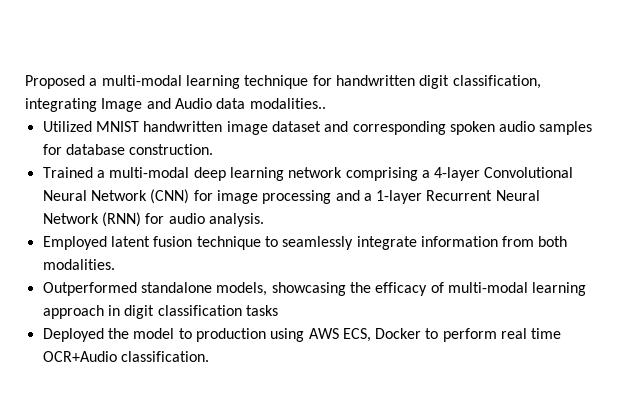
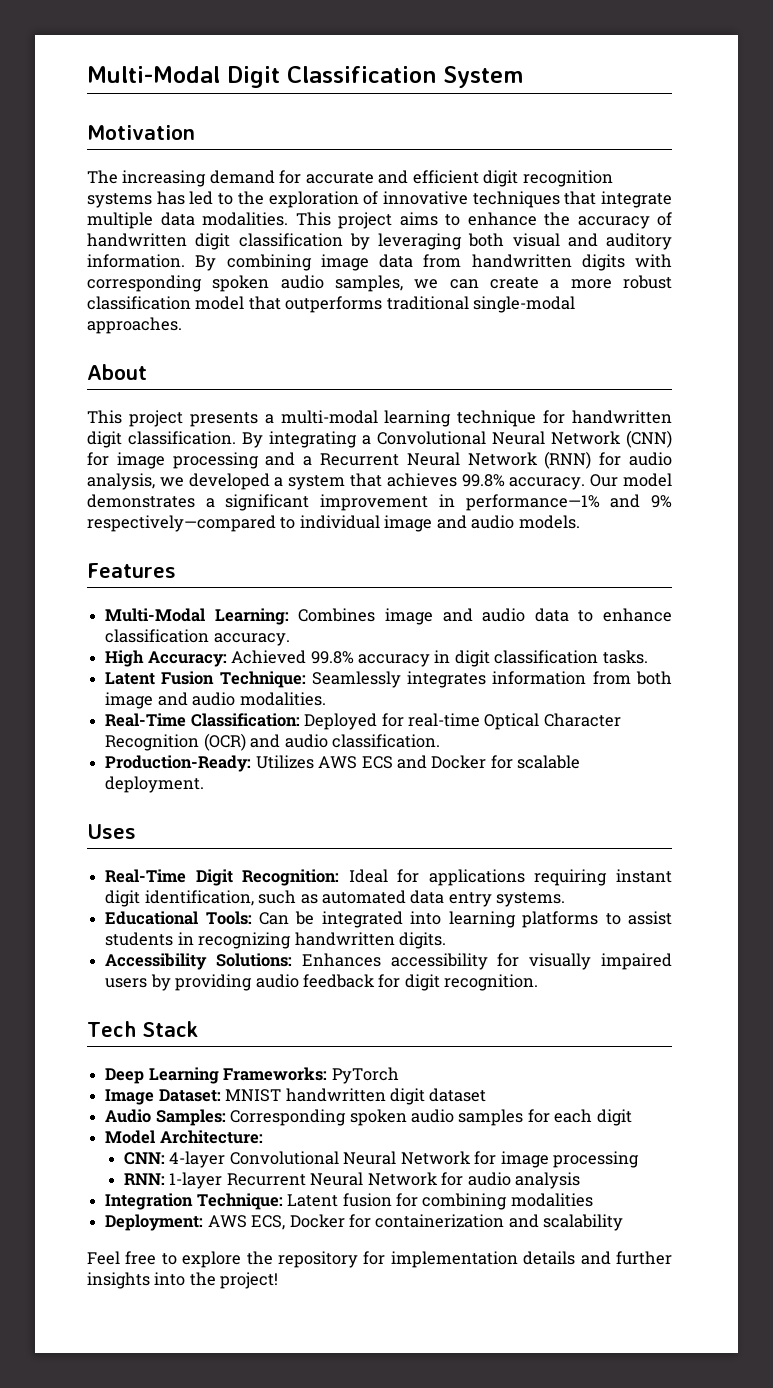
[25,75,85,89] Proposed -> [87,66,523,88] [87,125,195,140] [87,170,613,187] [87,191,672,208] [87,212,672,229] [87,233,672,250] [87,254,672,271] [87,275,672,292] [87,296,576,313] [87,317,182,334] [87,364,147,380] [87,410,258,427] Multi-Modal Digit Classification System // Motivation // The increasing demand for accurate and efficient digit recognition systems has led to the exploration of innovative techniques that integrate multiple data modalities. This project aims to enhance the accuracy of handwritten digit classification by leveraging both visual and auditory information. By combining image data from handwritten digits with corresponding spoken audio samples, we can create a more robust classification model that outperforms traditional single-modal approaches. // About // This project presents
[452,75,541,89] [25,98,326,112] [42,121,593,135] [42,144,214,155] [42,167,481,181] classification, integrating Image and Audio data modalities.. // Utilized MNIST handwritten image dataset and corresponding spoken audio samples for database construction. // Trained a multi-modal deep learning network comprising a 4-layer -> [128,431,371,448] classification. By integrating a
[376,190,423,204] 1-layer -> (313, 461) none
[208,213,264,227] [42,236,568,250] [42,259,115,270] [42,282,587,296] [42,305,278,319] [42,328,562,342] [42,351,209,362] analysis. // Employed latent fusion technique to seamlessly integrate information from both modalities. // Outperformed standalone models, showcasing the efficacy of multi-modal learning approach in digit classification tasks // Deployed the model to production using AWS ECS, Docker to perform real time OCR+Audio classification. -> [87,473,672,490] [87,494,672,511] [87,515,580,532] [87,563,176,578] [105,608,672,625] [105,629,290,646] [105,650,648,667] [105,671,673,688] [105,692,326,709] [105,713,621,730] [105,733,440,751] [105,755,581,772] [105,776,205,793] [87,824,136,839] [105,869,672,886] [105,890,566,907] [105,911,673,928] [105,932,446,949] [105,953,672,970] [105,974,539,991] [87,1021,198,1037] [105,1067,399,1084] [105,1088,487,1105] [105,1109,632,1126] [105,1130,263,1144] [123,1151,639,1168] [123,1172,580,1189] [105,1193,593,1210] [105,1214,624,1231] [87,1251,672,1268] [87,1272,279,1289] analysis, we developed a system that achieves 99.8% accuracy. Our model demonstrates a significant improvement in performance—1% and 9% respectively—compared to individual image and audio models. // Features // Multi-Modal Learning: Combines image and audio data to enhance classification accuracy. // High Accuracy: Achieved 99.8% accuracy in digit classification tasks. // Latent Fusion Technique: Seamlessly integrates information from both image and audio modalities. // Real-Time Classification: Deployed for real-time Optical Character Recognition (OCR) and audio classification. // Production-Ready: Utilizes AWS ECS and Docker for scalable deployment. // Uses // Real-Time Digit Recognition: Ideal for applications requiring instant digit identification, such as automated data entry systems. // Educational Tools: Can be integrated into learning platforms to assist students in recognizing handwritten digits. // Accessibility Solutions: Enhances accessibility for visually impaired users by providing audio feedback for digit recognition. // Tech Stack // Deep Learning Frameworks: PyTorch // Image Dataset: MNIST handwritten digit dataset // Audio Samples: Corresponding spoken audio samples for each digit // Model Architecture: // CNN: 4-layer Convolutional Neural Network for image processing // RNN: 1-layer Recurrent Neural Network for audio analysis // Integration Technique: Latent fusion for combining modalities // Deployment: AWS ECS, Docker for containerization and scalability // Feel free to explore the repository for implementation details and further insights into the project!

